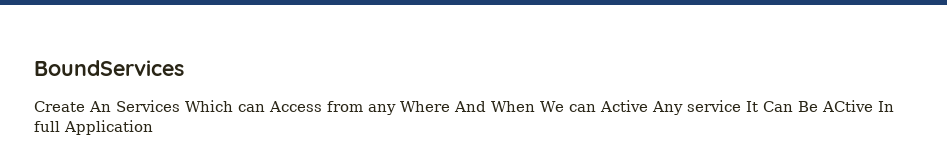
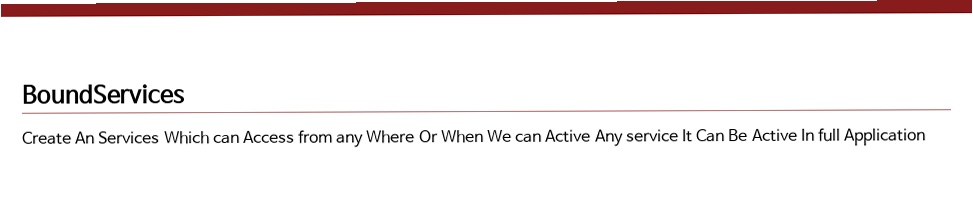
[454,101,486,112] And -> [418,130,439,143] Or
[821,100,873,112] ACtive -> [751,128,798,142] Active

